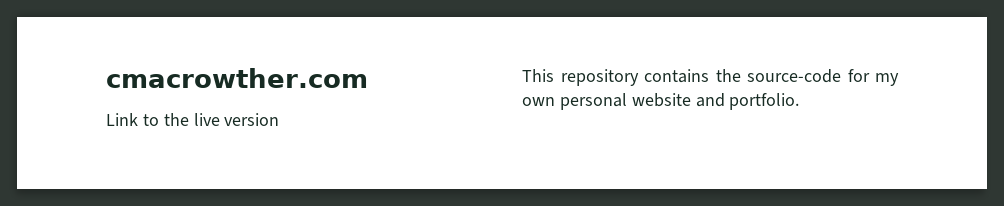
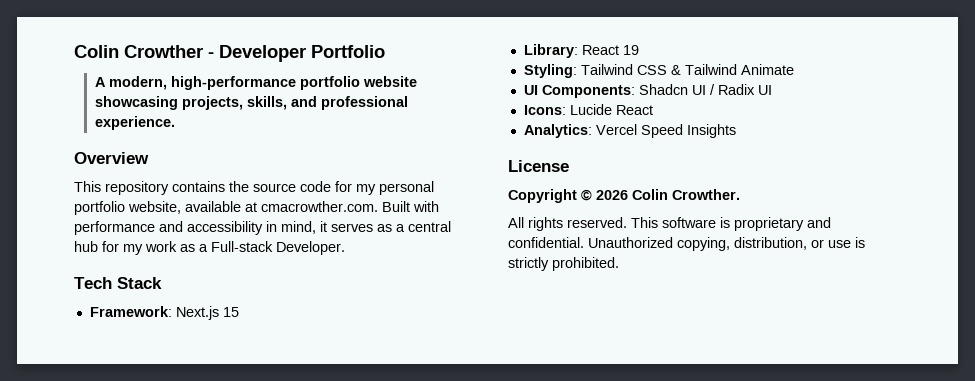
[106,68,368,88] [106,113,280,126] [522,69,899,86] [522,93,800,110] cmacrowther.com // Link to the live version // This repository contains the source-code for my own personal website and portfolio. -> [74,45,385,62] [94,76,417,90] [94,96,408,110] [94,116,175,130] [74,152,149,164] [74,181,434,195] [74,201,439,215] [74,221,451,235] [74,241,345,255] [74,277,162,289] [89,306,239,320] [523,44,639,58] [523,64,794,78] [523,84,772,98] [523,104,653,115] [523,124,736,138] [508,160,569,172] [508,189,740,203] [508,217,831,231] [508,237,865,251] [508,257,619,271] Colin Crowther - Developer Portfolio // A modern, high-performance portfolio website showcasing projects, skills, and professional experience. // Overview // This repository contains the source code for my personal portfolio website, available at cmacrowther.com. Built with performance and accessibility in mind, it serves as a central hub for my work as a Full-stack Developer. // Tech Stack // Framework: Next.js 15 // Library: React 19 // Styling: Tailwind CSS & Tailwind Animate // UI Components: Shadcn UI / Radix UI // Icons: Lucide React // Analytics: Vercel Speed Insights // License // Copyright © 2026 Colin Crowther. // All rights reserved. This software is proprietary and confidential. Unauthorized copying, distribution, or use is strictly prohibited.

